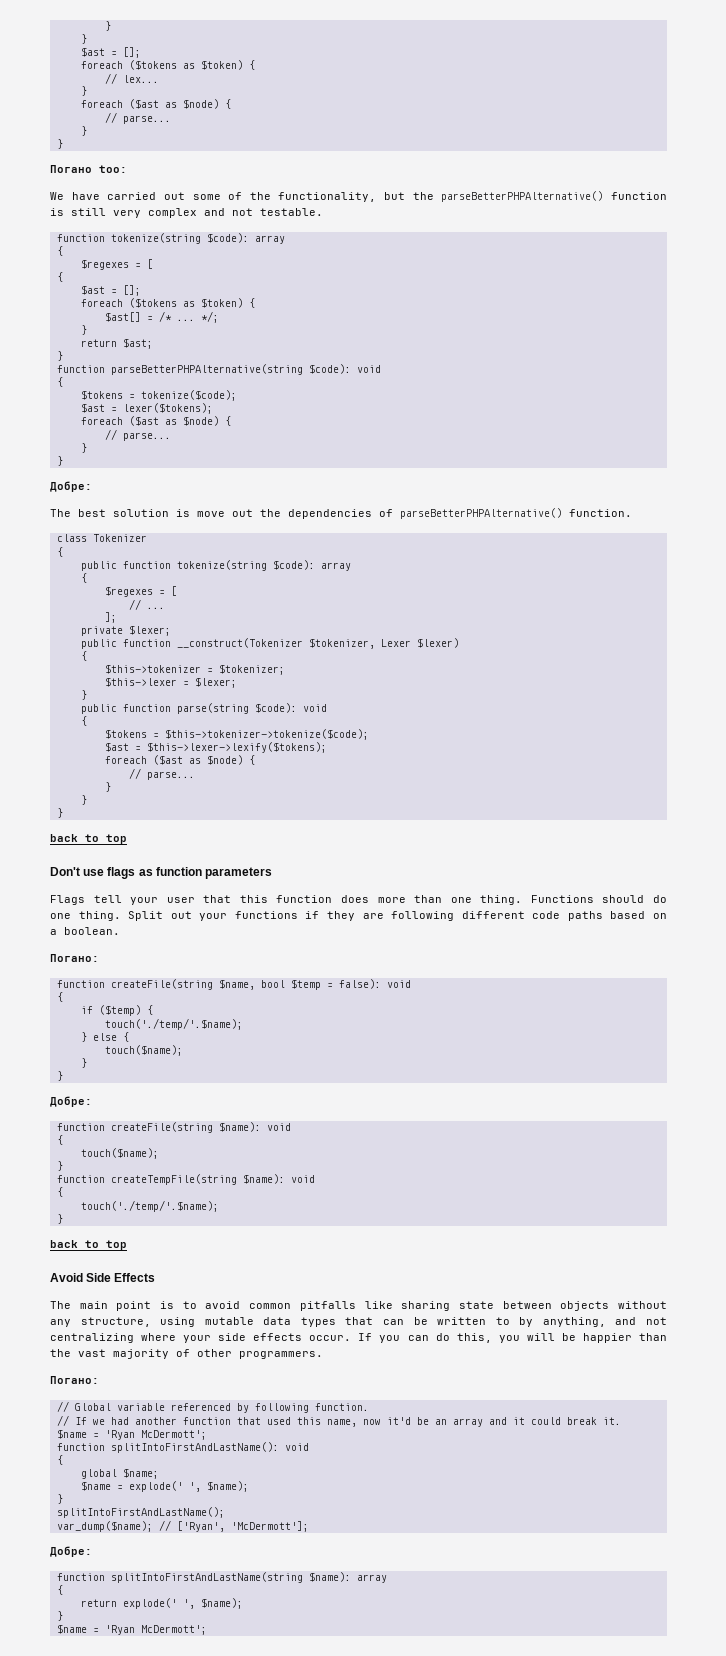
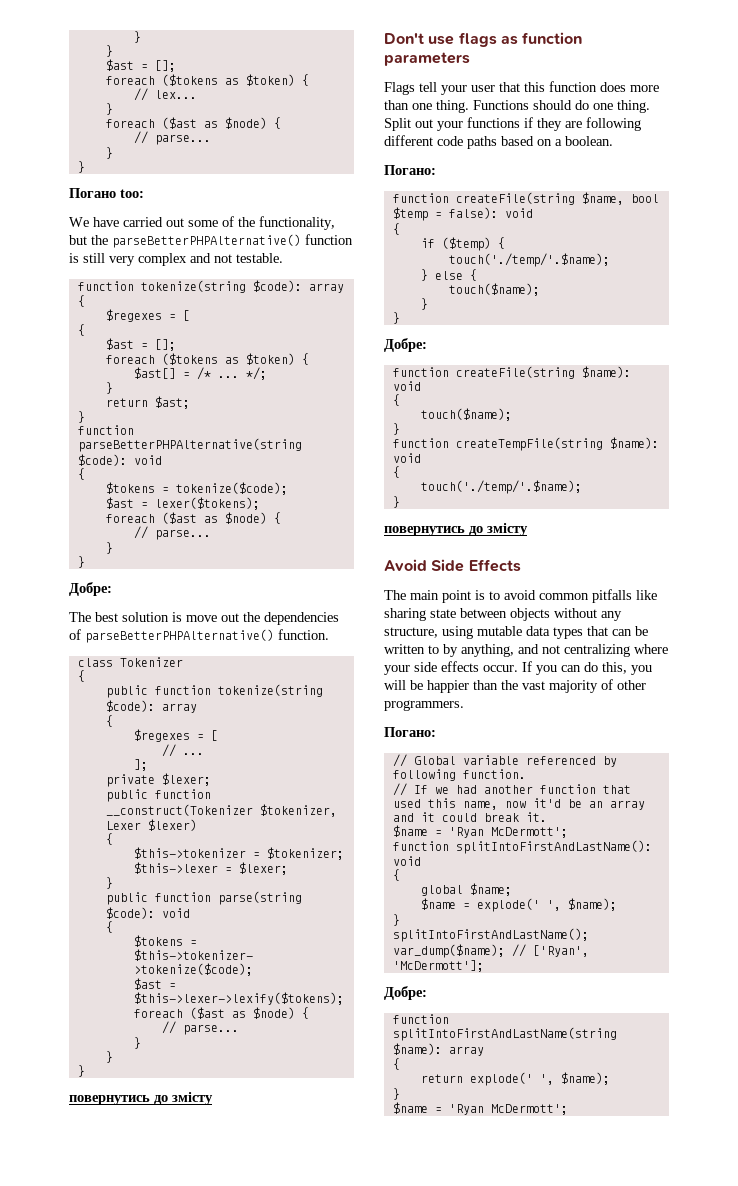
[50,834,127,844] back to top -> [69,1092,213,1105] повернутись до змісту
[50,1240,127,1250] back to top -> [384,523,528,536] повернутись до змісту

